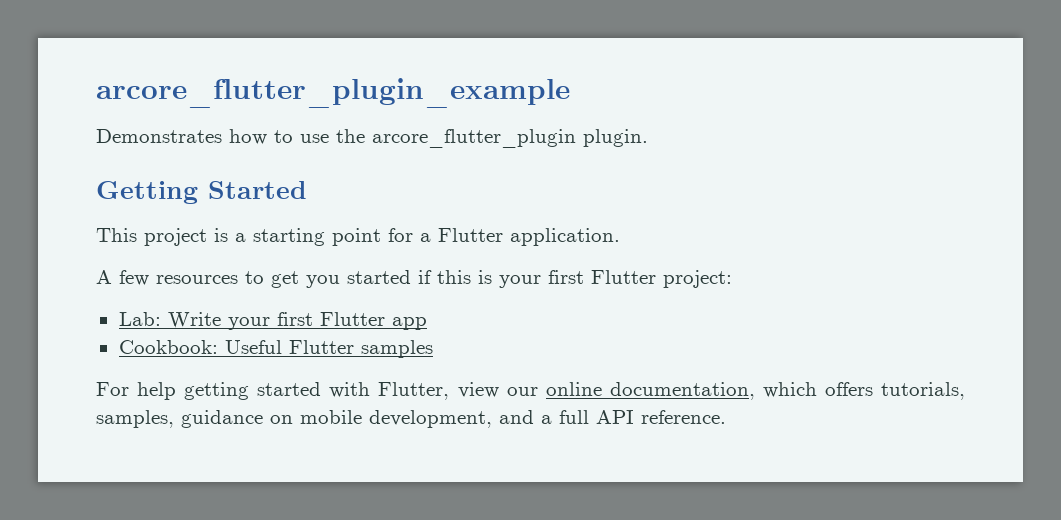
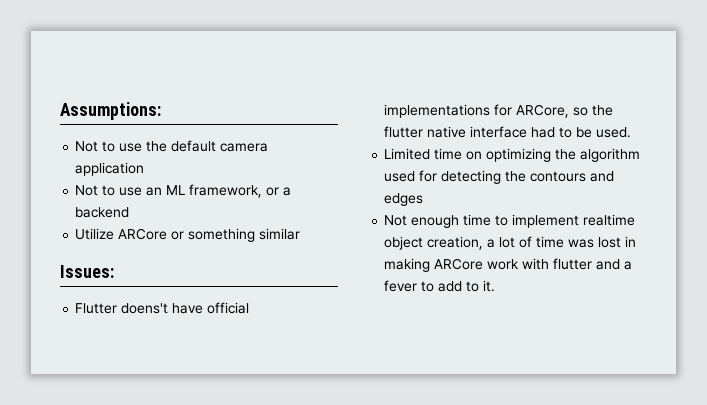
[96,78,570,108] [96,129,648,148] [96,181,307,204] [96,228,620,246] [96,270,732,288] [118,312,427,330] [118,340,433,358] [96,382,966,400] [96,410,726,428] arcore_flutter_plugin_example // Demonstrates how to use the arcore_flutter_plugin plugin. // Getting Started // This project is a starting point for a Flutter application. // A few resources to get you started if this is your first Flutter project: // Lab: Write your first Flutter app // Cookbook: Useful Flutter samples // For help getting started with Flutter, view our online documentation, which offers tutorials, samples, guidance on mobile development, and a full API reference. -> [60,102,161,120] [75,140,269,152] [75,162,145,176] [75,184,292,198] [75,207,130,218] [75,228,301,242] [60,265,114,278] [75,302,250,314] [384,104,614,118] [384,126,632,138] [384,148,641,162] [384,170,615,184] [384,193,424,206] [384,214,636,228] [384,236,637,250] [384,258,633,272] [384,280,496,292] Assumptions: // Not to use the default camera application // Not to use an ML framework, or a backend // Utilize ARCore or something similar // Issues: // Flutter doens't have official implementations for ARCore, so the flutter native interface had to be used. // Limited time on optimizing the algorithm used for detecting the contours and edges // Not enough time to implement realtime object creation, a lot of time was lost in making ARCore work with flutter and a fever to add to it.

